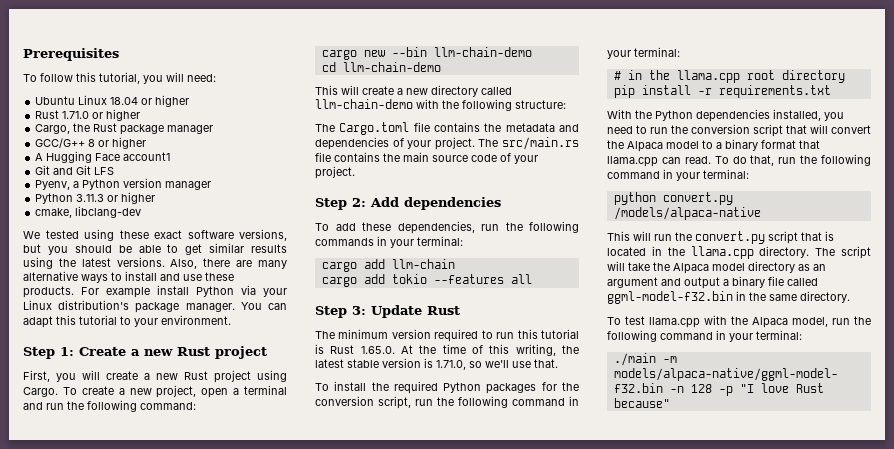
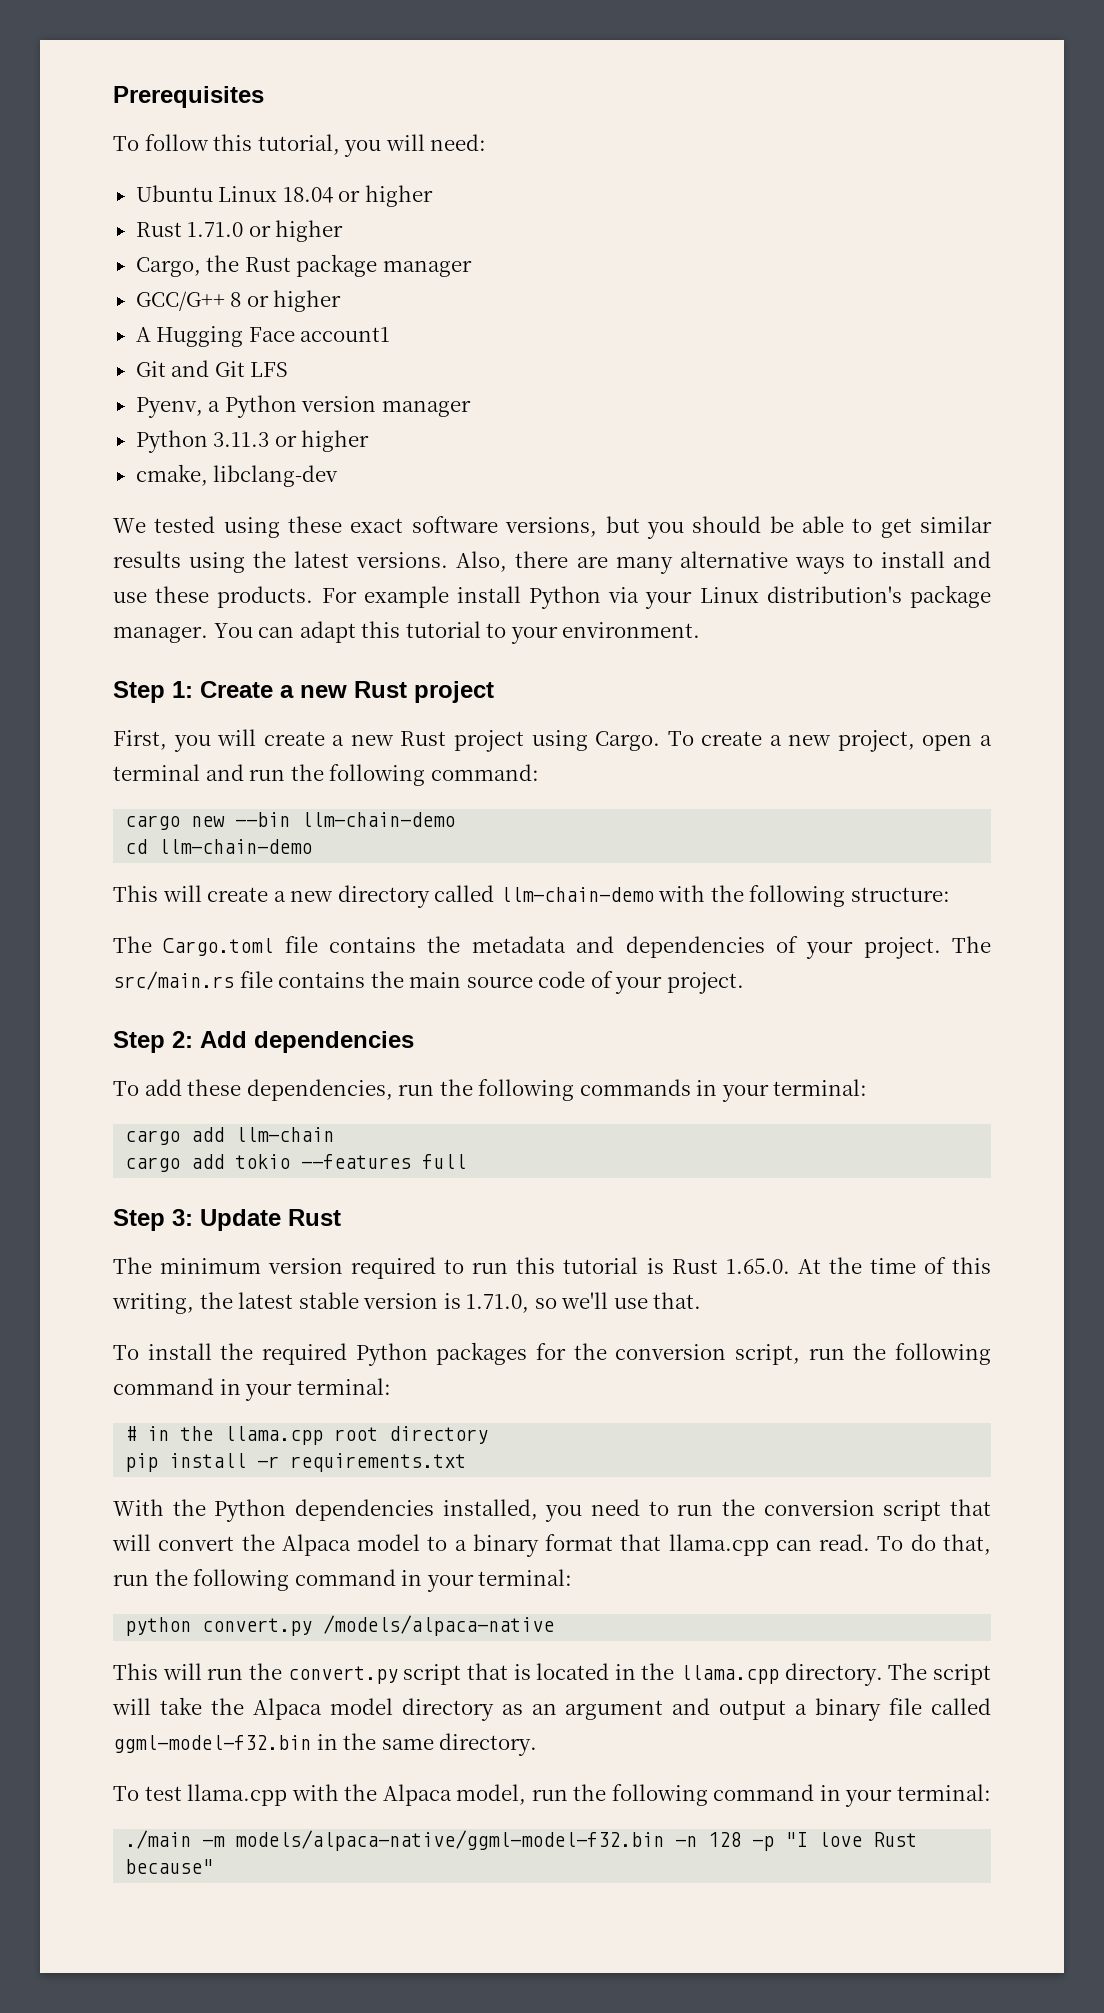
[510,274,532,284] all -> [422,1154,467,1169] full

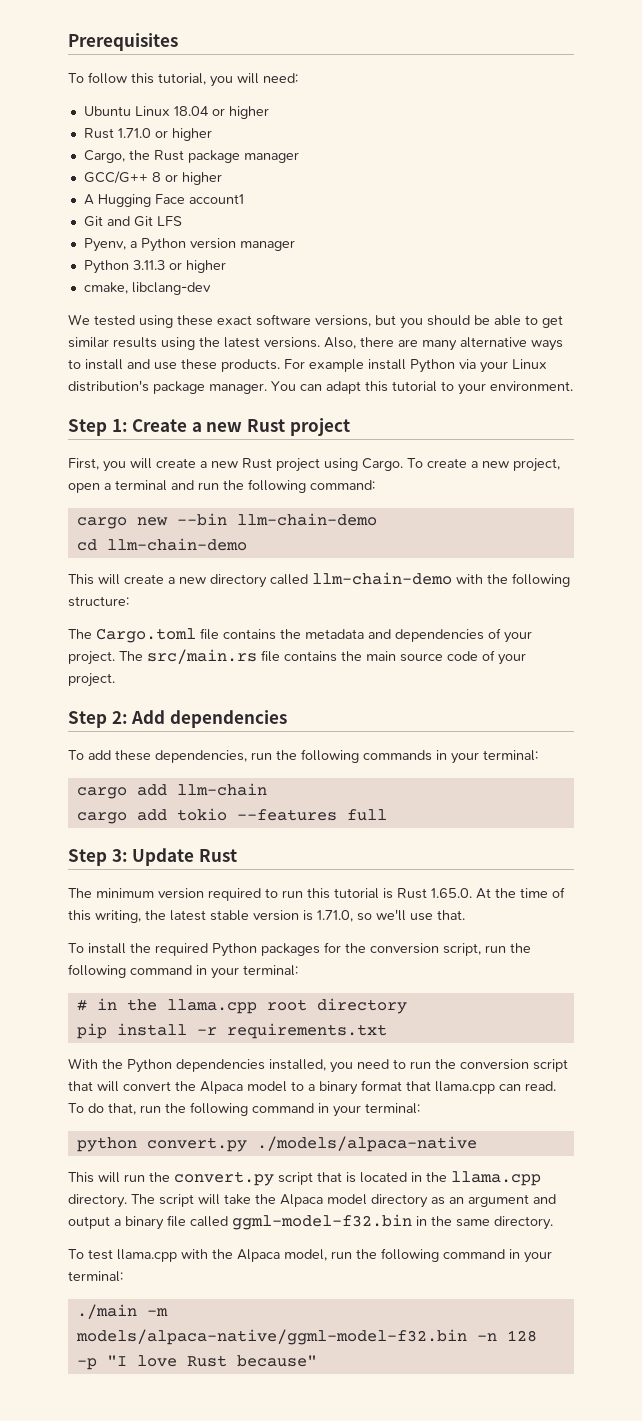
[323,1615,555,1636] /models/alpaca-native -> [256,1136,477,1152] ./models/alpaca-native

